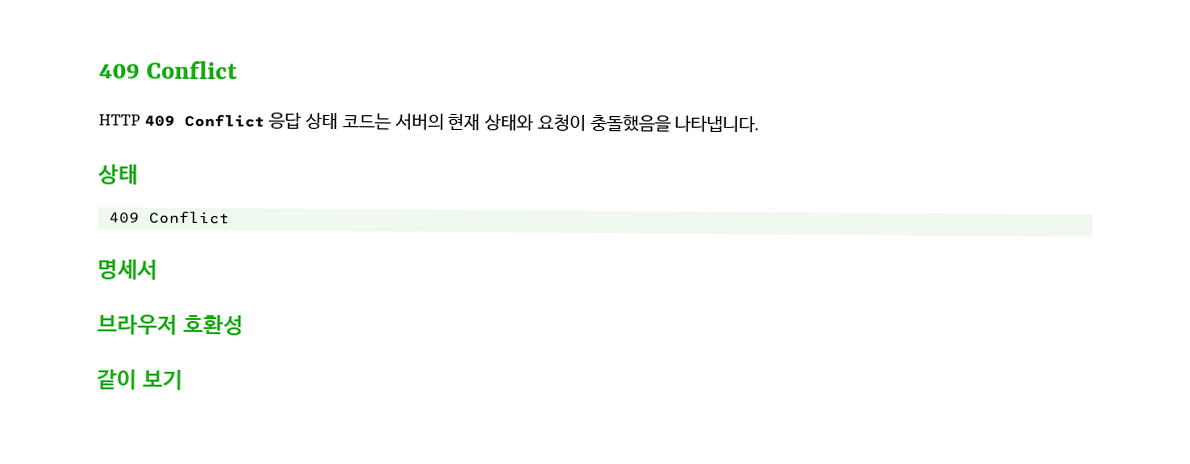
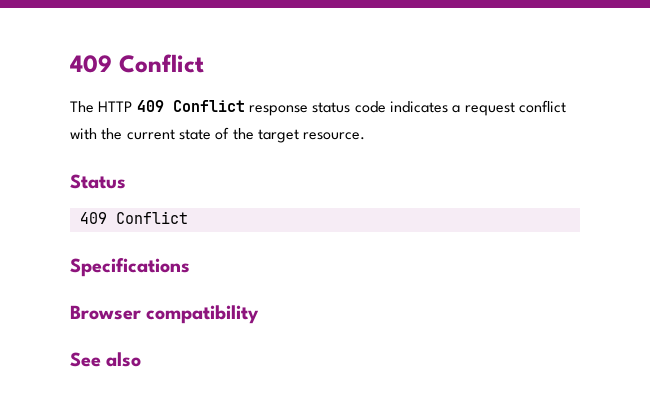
[99,60,239,80] 409 Conflict // -> [70,54,204,73] [70,101,94,113] 409 Conflict // The
[268,111,760,133] [97,164,139,185] [108,210,230,225] [97,259,158,280] [97,314,244,336] [96,369,183,390] 응답 상태 코드는 서버의 현재 상태와 요청이 충돌했음을 나타냅니다. // 상태 // 409 Conflict // 명세서 // 브라우저 호환성 // 같이 보기 -> [248,100,566,116] [70,127,366,143] [70,174,126,189] [79,211,188,224] [70,258,190,277] [70,305,260,324] [70,352,142,367] response status code indicates a request conflict with the current state of the target resource. // Status // 409 Conflict // Specifications // Browser compatibility // See also

